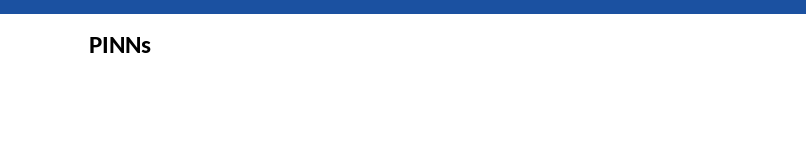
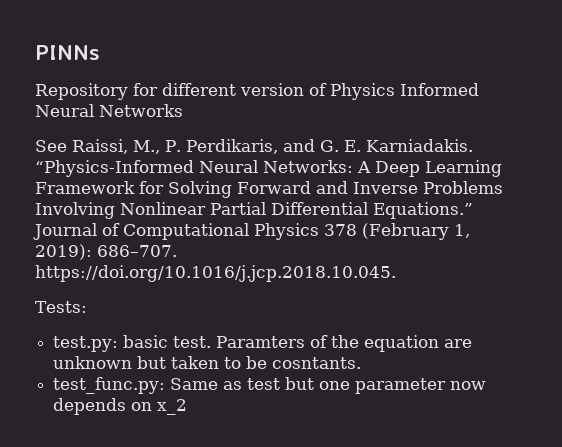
(151, 45) none -> [35,83,479,100] [35,104,183,117] [35,139,473,154] [35,160,502,177] [35,181,503,198] [35,202,473,219] [33,223,470,240] [35,244,177,260] [35,265,396,282] [35,301,87,313] [53,335,473,352] [53,356,362,369] [53,377,487,394] [53,398,188,415] // Repository for different version of Physics Informed Neural Networks // See Raissi, M., P. Perdikaris, and G. E. Karniadakis. “Physics-Informed Neural Networks: A Deep Learning Framework for Solving Forward and Inverse Problems Involving Nonlinear Partial Differential Equations.” Journal of Computational Physics 378 (February 1, 2019): 686–707. https://doi.org/10.1016/j.jcp.2018.10.045. // Tests: // test.py: basic test. Paramters of the equation are unknown but taken to be cosntants. // test_func.py: Same as test but one parameter now depends on x_2

